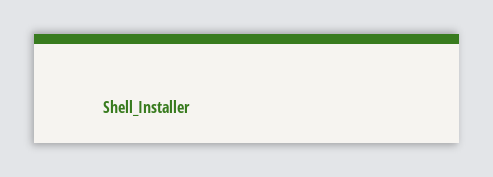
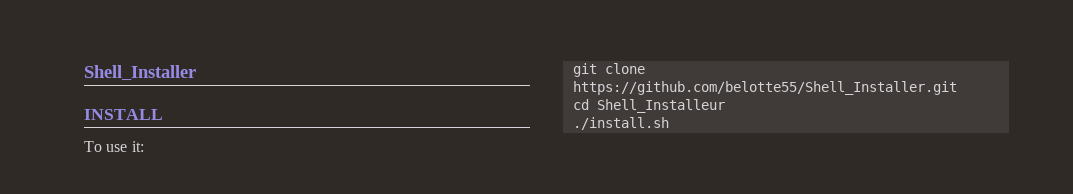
(190, 108) none -> [84,109,163,120] [84,141,144,152] [572,63,645,77] [572,81,957,95] [572,99,725,113] [572,117,669,130] // INSTALL // To use it: // git clone https://github.com/belotte55/Shell_Installer.git // cd Shell_Installeur // ./install.sh

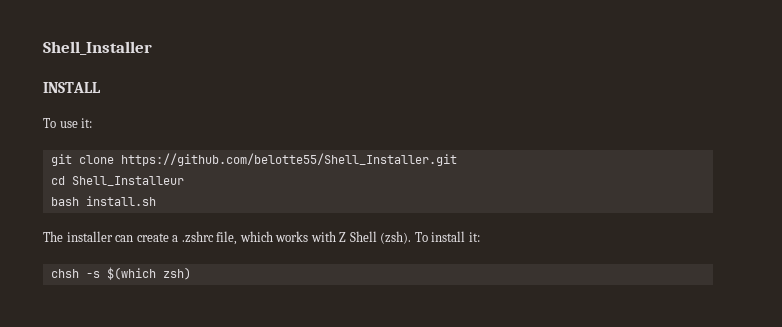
[572,117,669,130] ./install.sh -> [50,196,156,206] [43,231,480,245] [50,267,191,280] bash install.sh // The installer can create a .zshrc file, which works with Z Shell (zsh). To install it: // chsh -s $(which zsh)

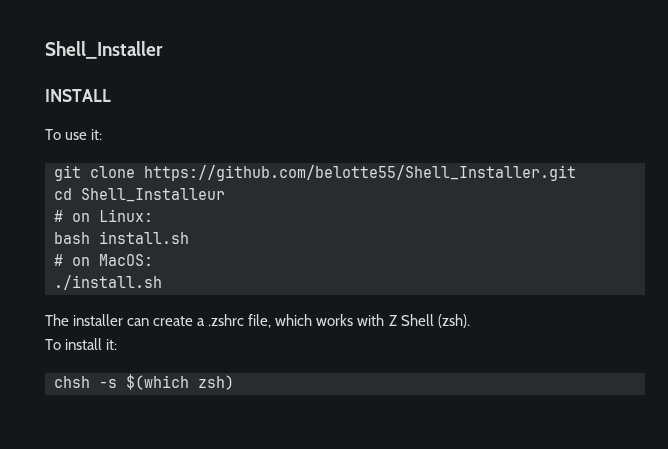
(184, 181) none -> [54,209,153,222] // # on Linux:
(156, 201) none -> [54,254,153,266] [54,275,162,290] // # on MacOS: // ./install.sh
(412, 237) none -> (470, 321) //

